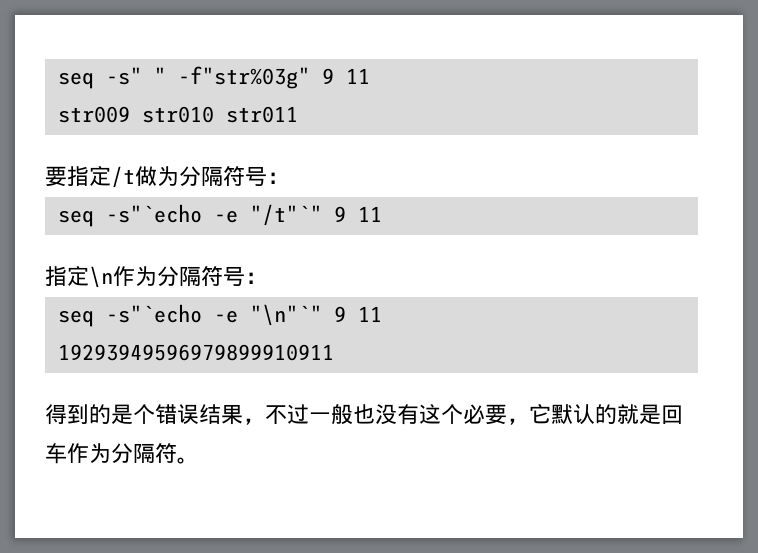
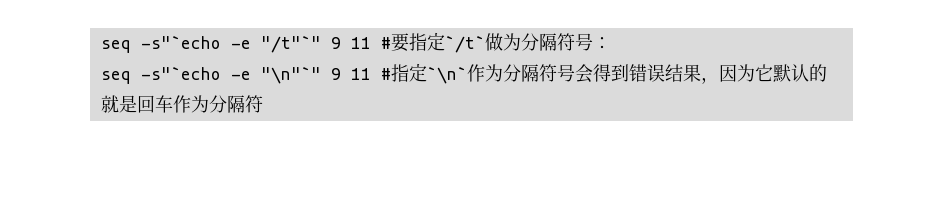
[58,66,371,89] [58,106,299,123] [45,166,289,188] [58,210,95,227] seq -s" " -f"str%03g" 9 11 // str009 str010 str011 // 要指定/t做为分隔符号： // seq -> [100,40,131,53] seq
[45,266,135,288] // 指定\n作 -> [380,32,503,53] #要指定`/t`做
[58,344,335,361] [45,404,529,425] // 19293949596979899910911 // 得到的是个错误结果，不过一般也没有这个必要， -> [380,63,755,84] #指定`\n`作为分隔符号会得到错误结果，因为
[177,457,199,464] 。 -> (263, 104) none

